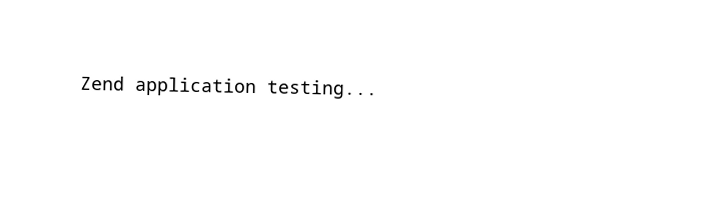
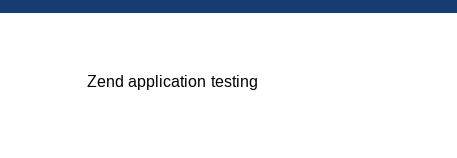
[267,79,378,100] testing... -> [210,75,258,90] testing

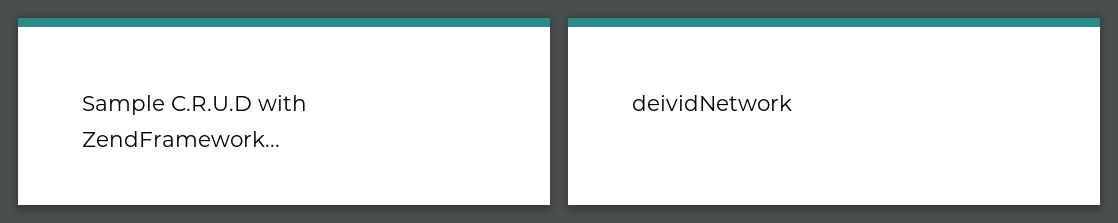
[87,75,258,90] Zend application testing -> [82,95,307,115] [82,131,280,147] [632,95,792,111] Sample C.R.U.D with ZendFramework... // deividNetwork

